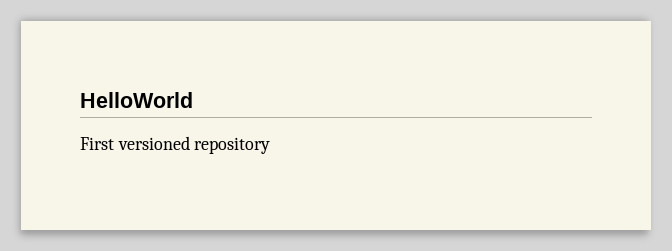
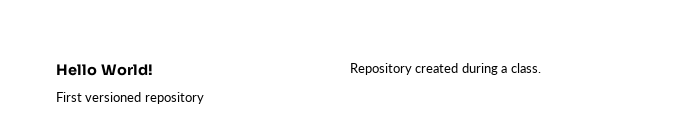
[80,92,193,108] HelloWorld -> [56,64,153,76] Hello World!
(271, 145) none -> [350,63,541,75] // Repository created during a class.

